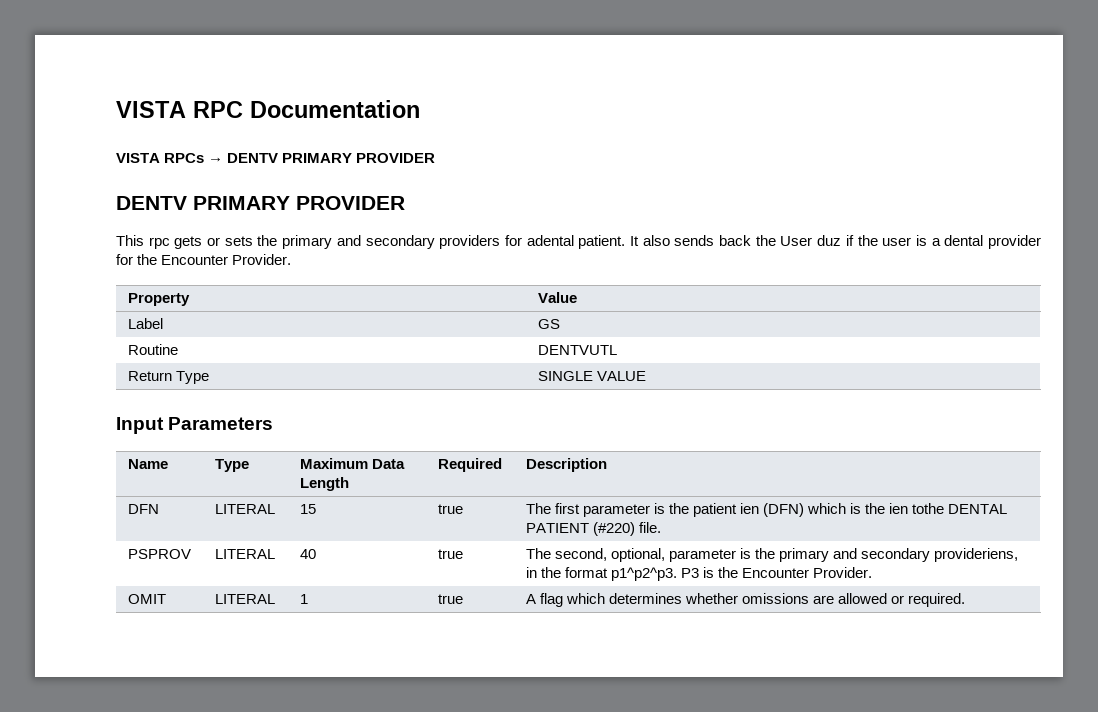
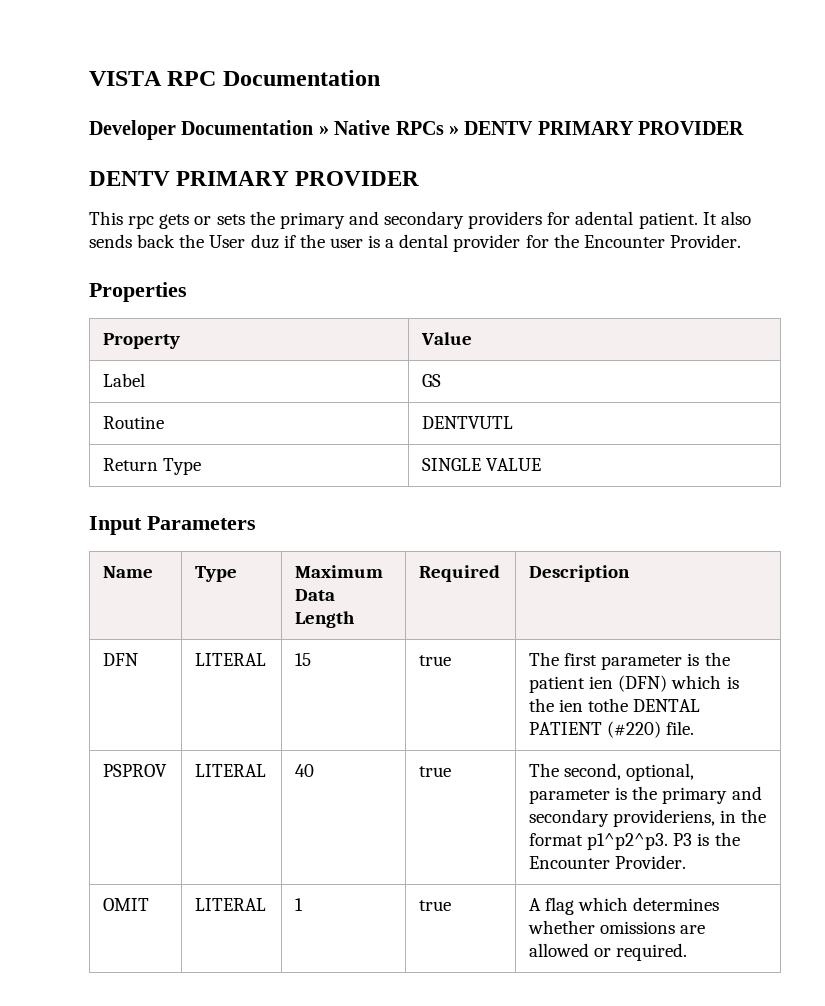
[116,153,224,163] VISTA RPCs → -> [89,120,459,140] Developer Documentation » Native RPCs »
(292, 259) none -> [89,282,187,302] // Properties

